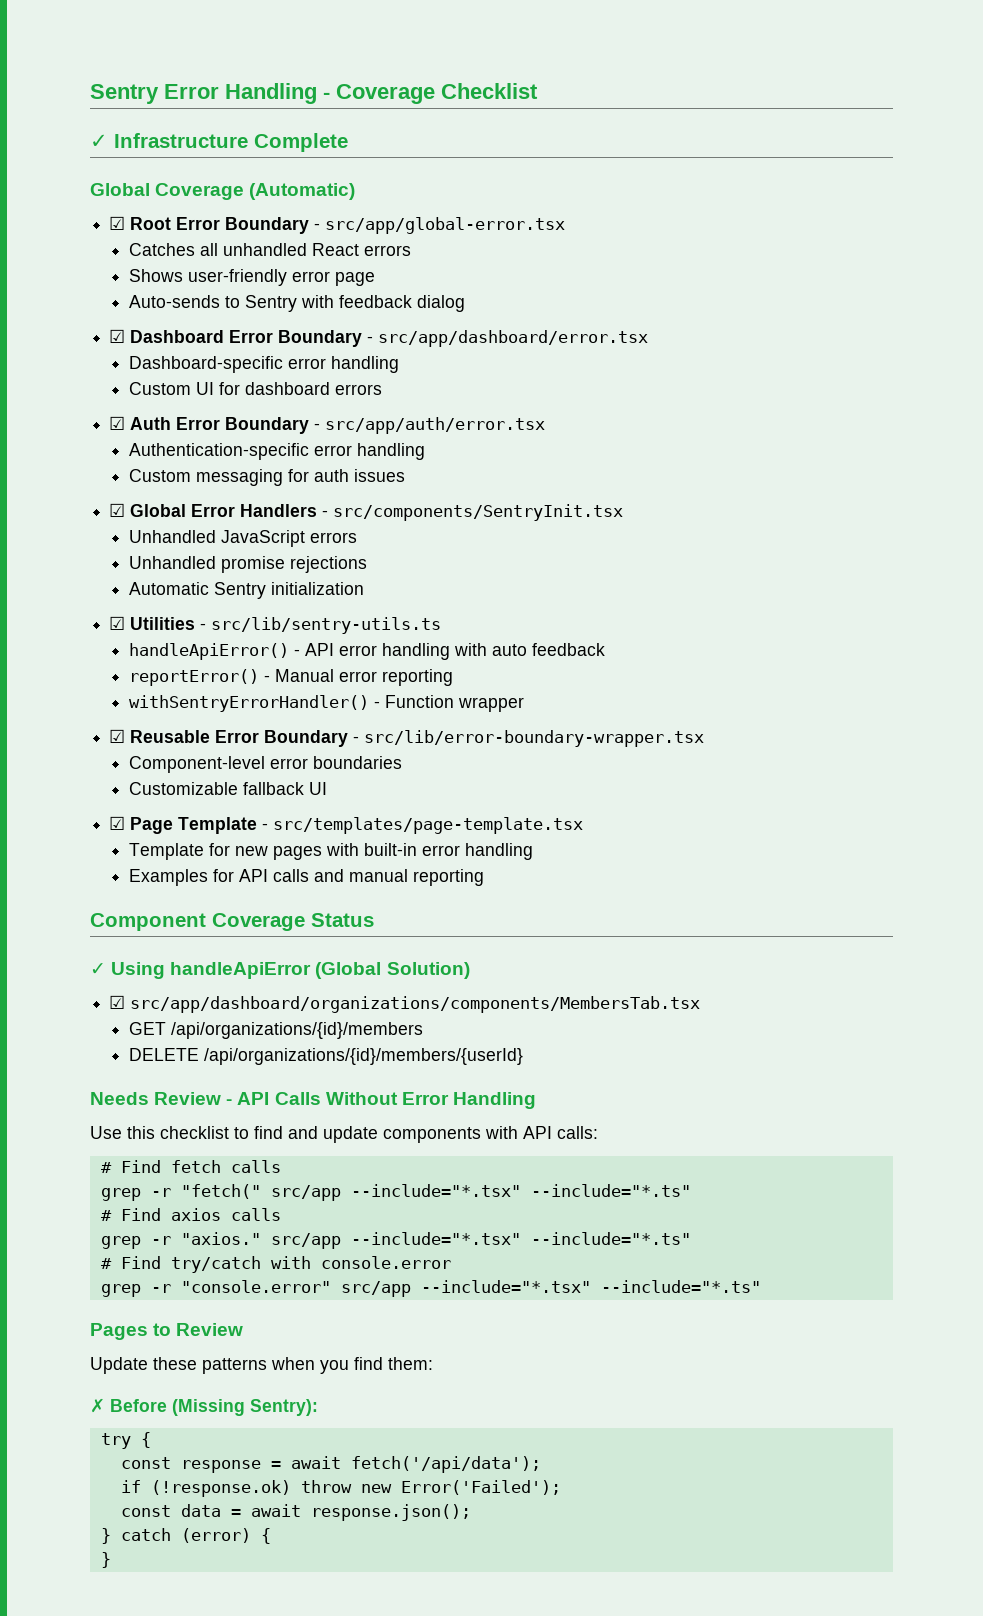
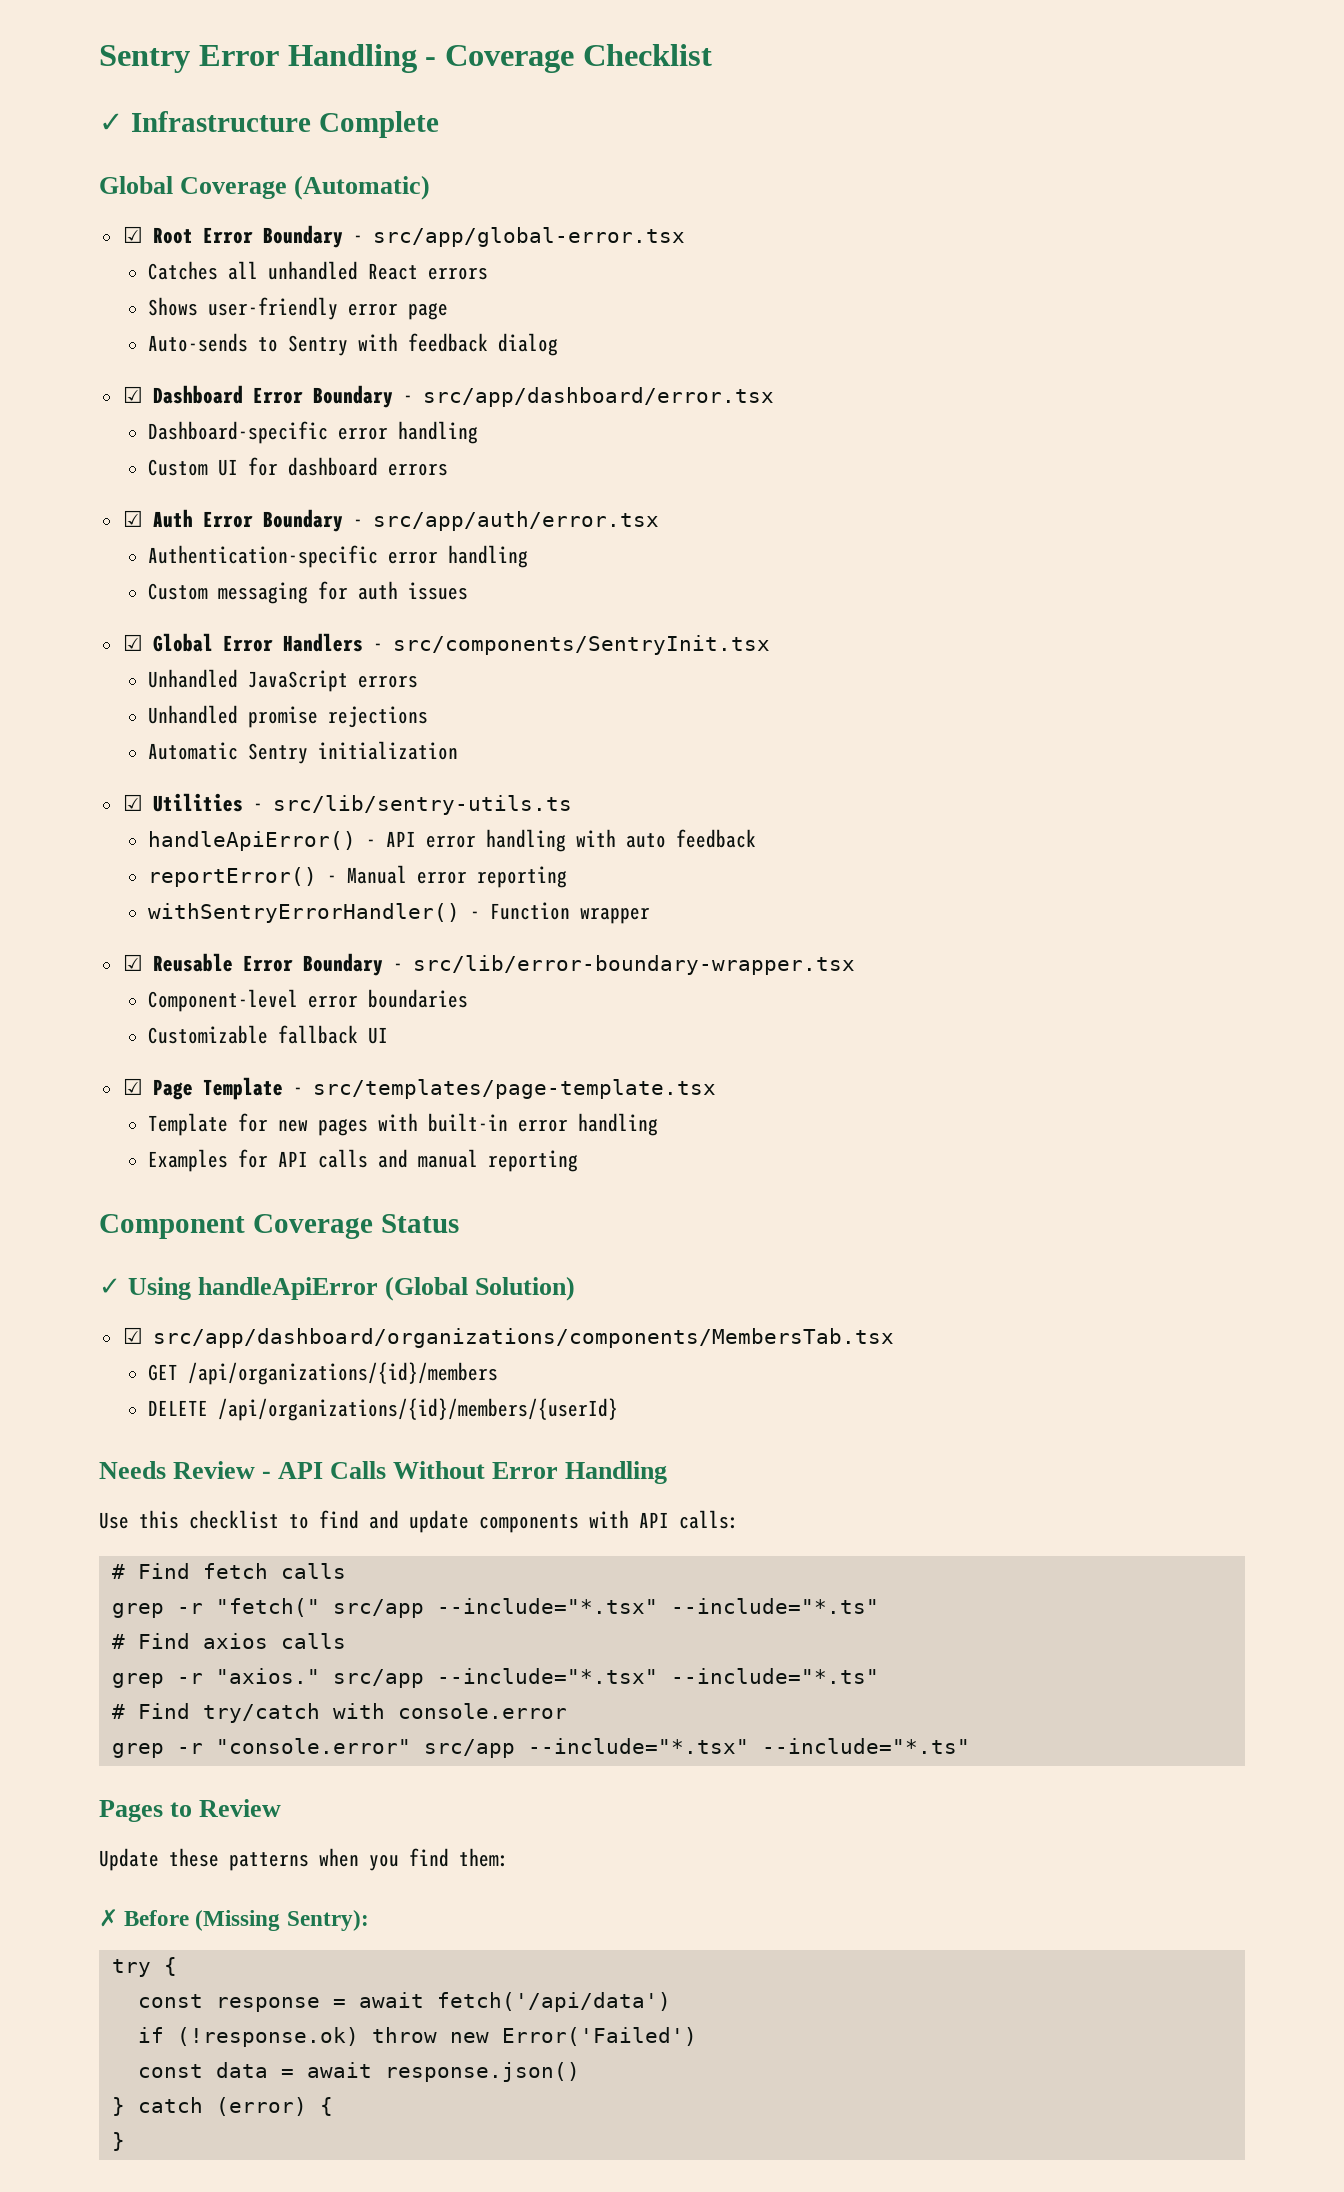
[350,1456,541,1473] fetch('/api/data'); -> [436,1992,671,2012] fetch('/api/data')
[400,1480,561,1495] Error('Failed'); -> [501,2027,697,2046] Error('Failed')
[310,1504,471,1521] response.json(); -> [384,2062,580,2082] response.json()

